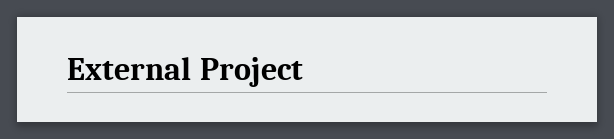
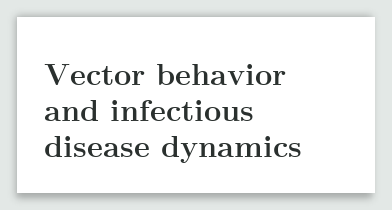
[67,57,303,87] External Project -> [44,64,286,85] [44,100,254,121] [44,136,302,163] Vector behavior and infectious disease dynamics

